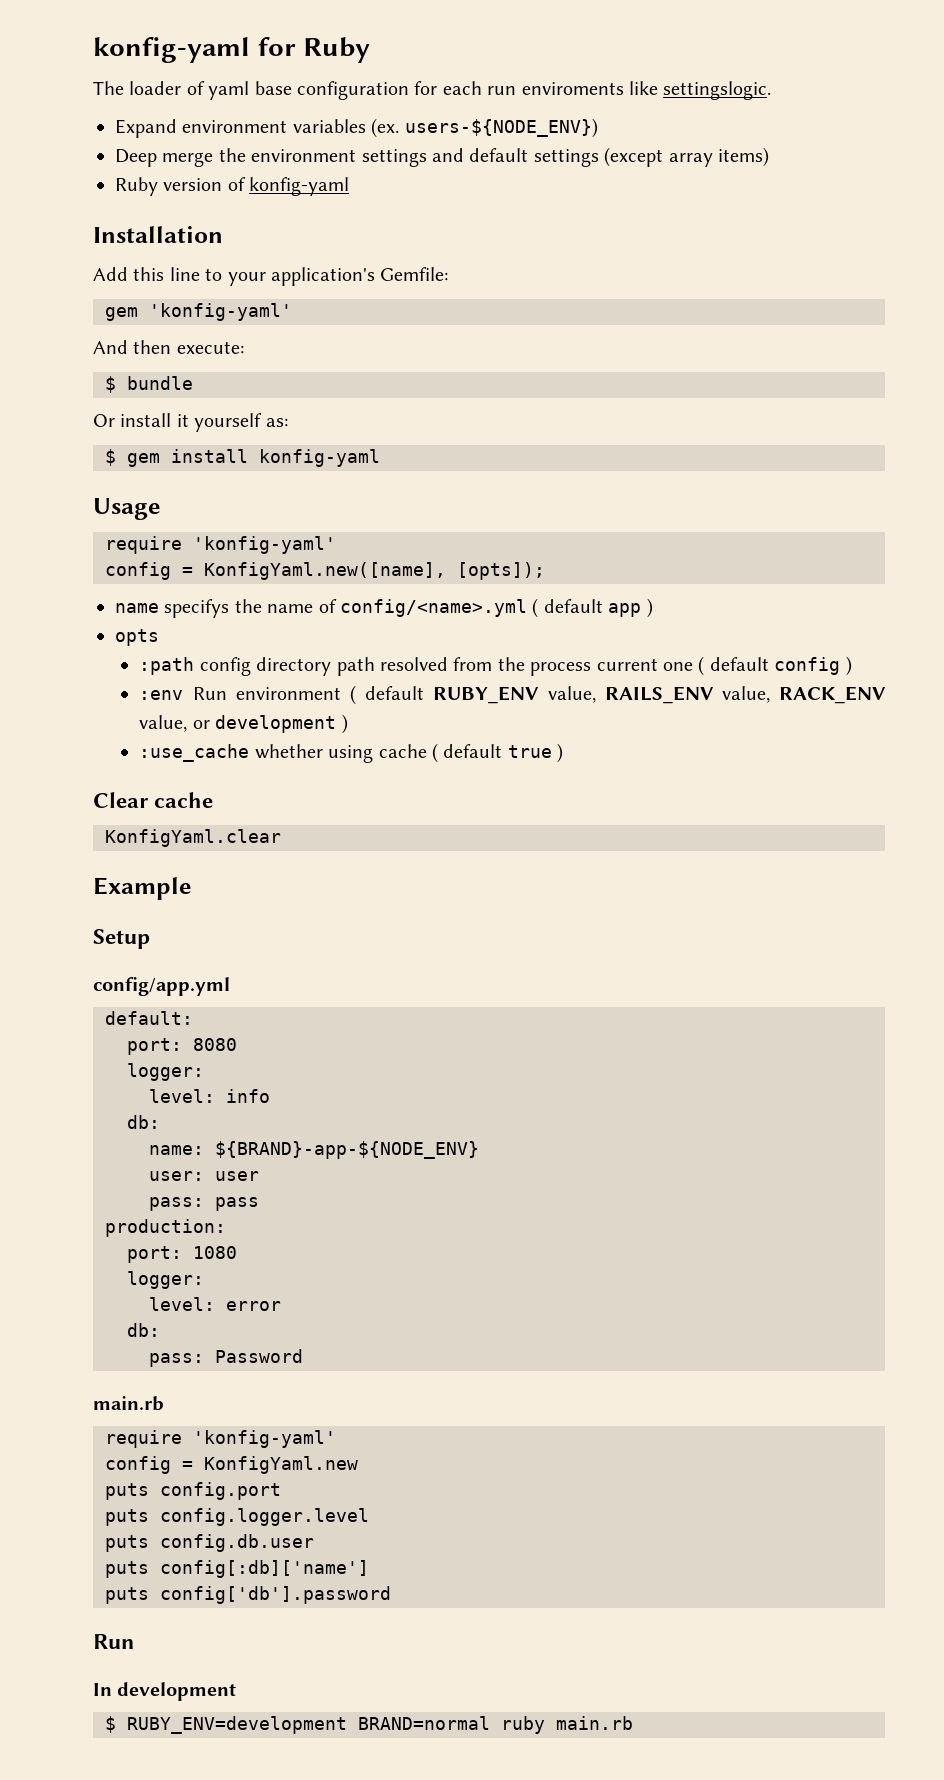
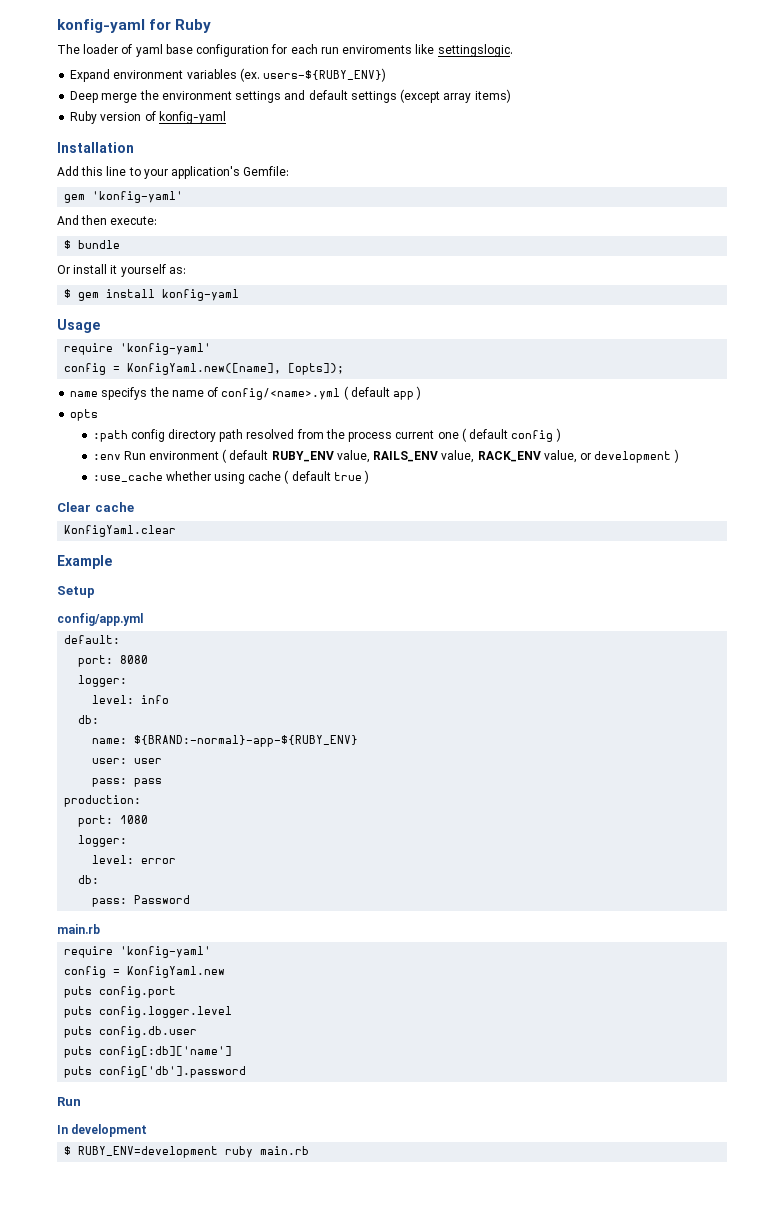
[404,118,598,138] users-${NODE_ENV}) -> [263,68,387,82] users-${RUBY_ENV})
[215,1141,479,1159] ${BRAND}-app-${NODE_ENV} -> [134,735,359,747] ${BRAND:-normal}-app-${RUBY_ENV}
[358,1716,490,1730] BRAND=normal -> (219, 1152) none

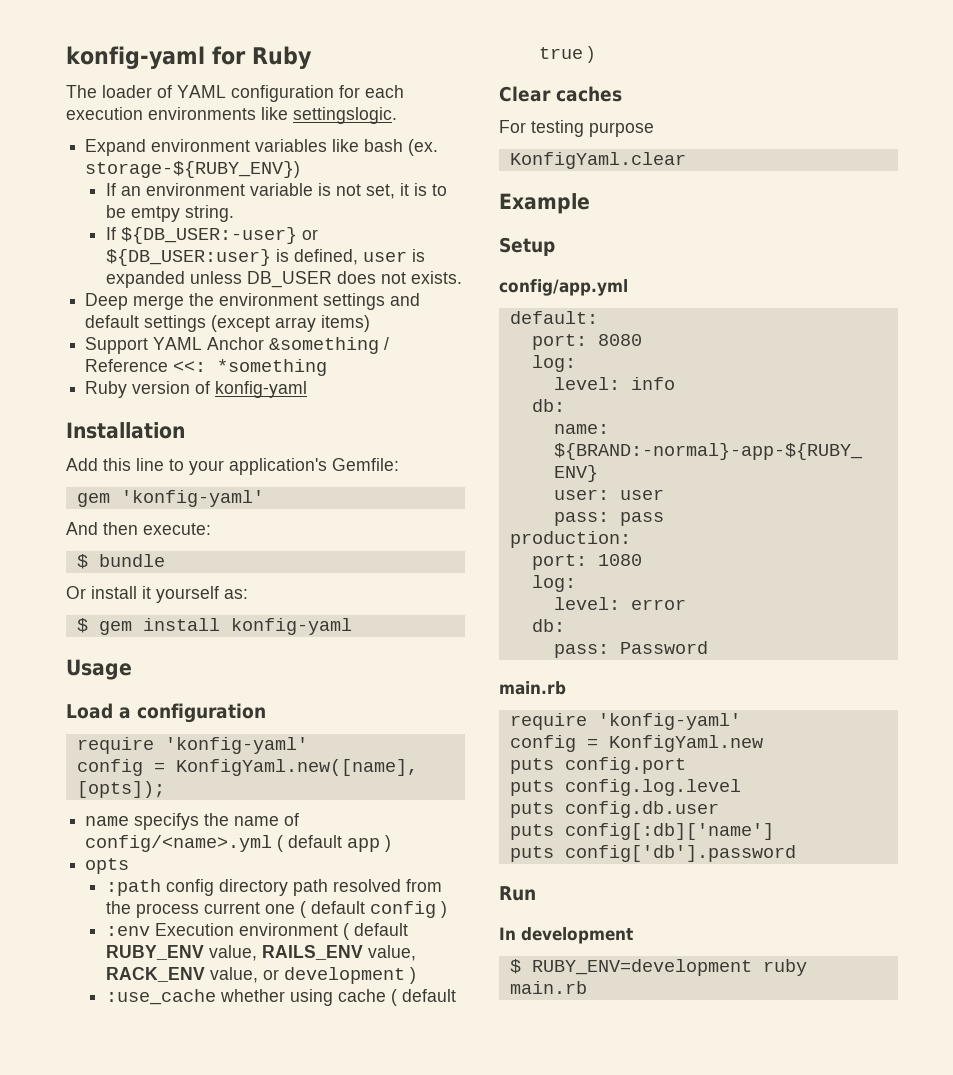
[135,44,193,57] yaml base -> [177,85,226,98] YAML
[320,45,413,54] run enviroments -> [66,107,256,120] execution environments
[239,68,387,82] (ex. users-${RUBY_ENV}) -> [332,139,439,156] [85,161,301,178] [106,183,448,199] [106,205,235,222] [106,227,319,244] [106,249,426,266] [106,271,463,288] like bash (ex. storage-${RUBY_ENV}) // If an environment variable is not set, it is to be emtpy string. // If ${DB_USER:-user} or ${DB_USER:user} is defined, user is expanded unless DB_USER does not exists.
(511, 96) none -> [85,337,390,354] [85,359,328,376] // Support YAML Anchor &something / Reference <<: *something
(100, 326) none -> [66,703,266,723] // Load a configuration
[123,451,146,460] Run -> [155,923,235,936] Execution
[94,502,134,512] cache -> [556,86,622,102] [499,120,654,137] caches // For testing purpose
[78,675,128,687] logger: -> [531,355,576,372] log:
[78,835,128,847] logger: -> [531,575,576,592] log:
[99,1006,233,1018] config.logger.level -> [564,779,741,796] config.log.level

